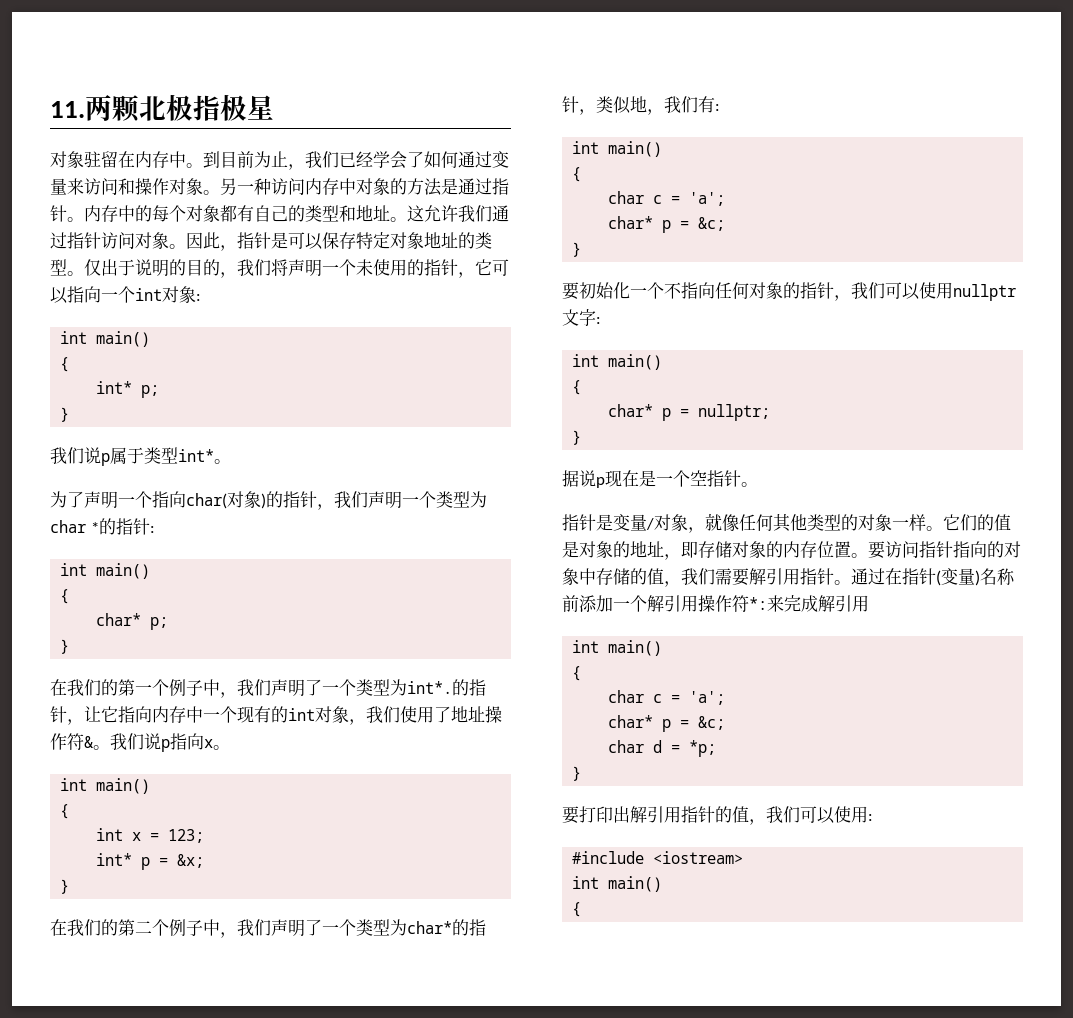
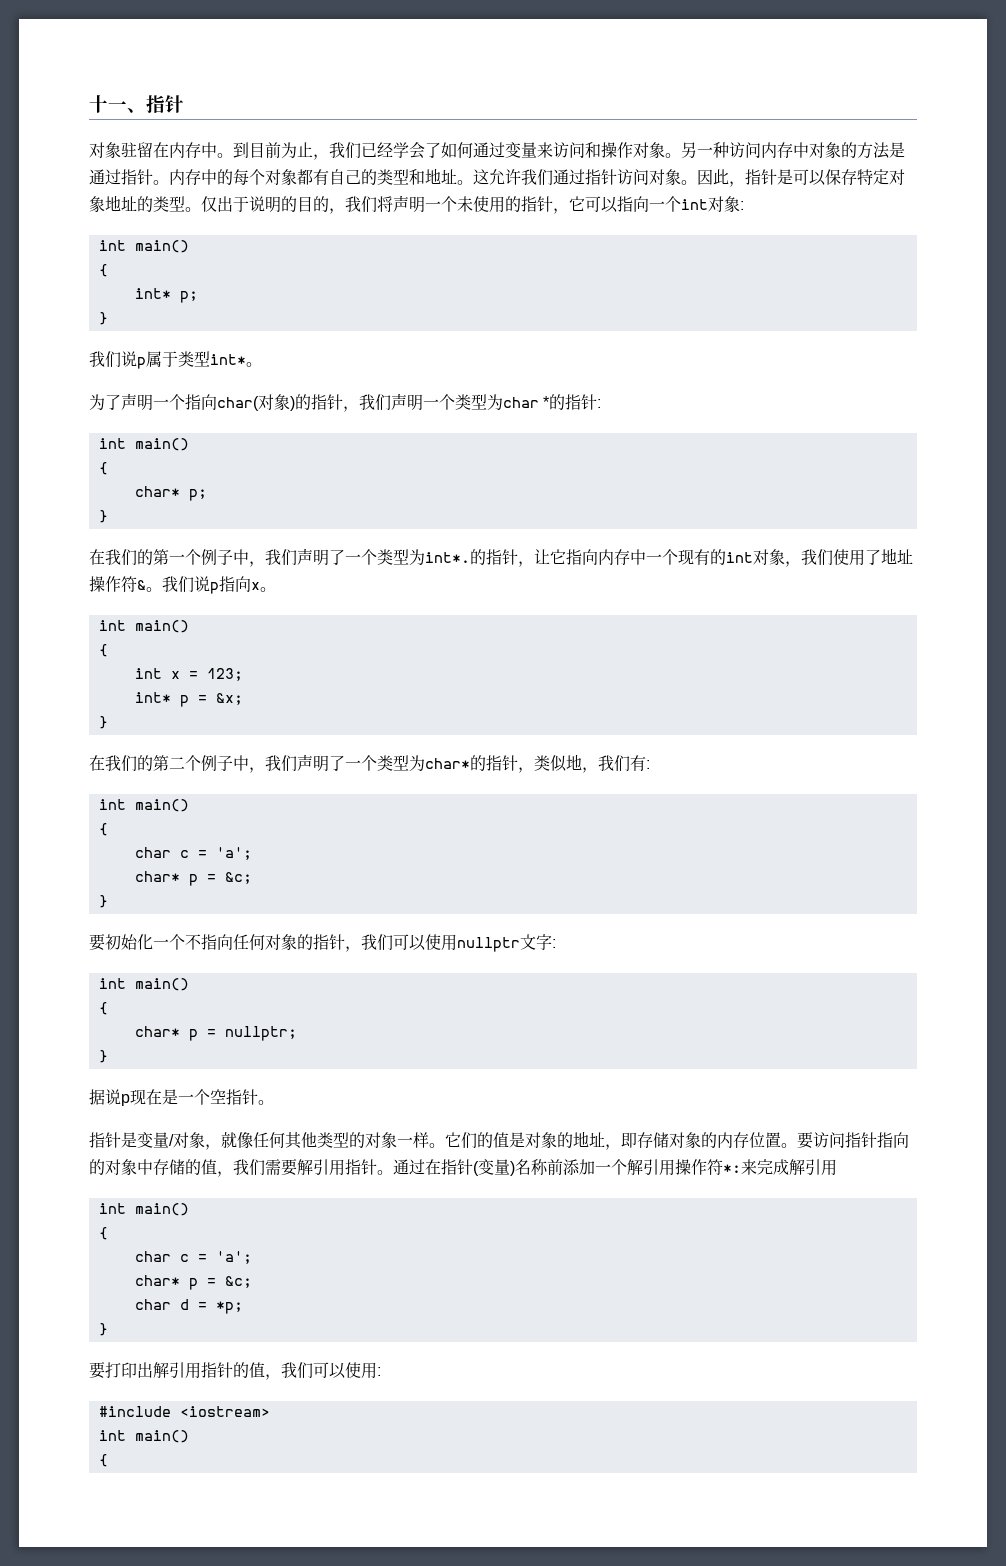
[50,94,274,123] 11.两颗北极指极星 -> [89,95,184,113] 十一、指针

